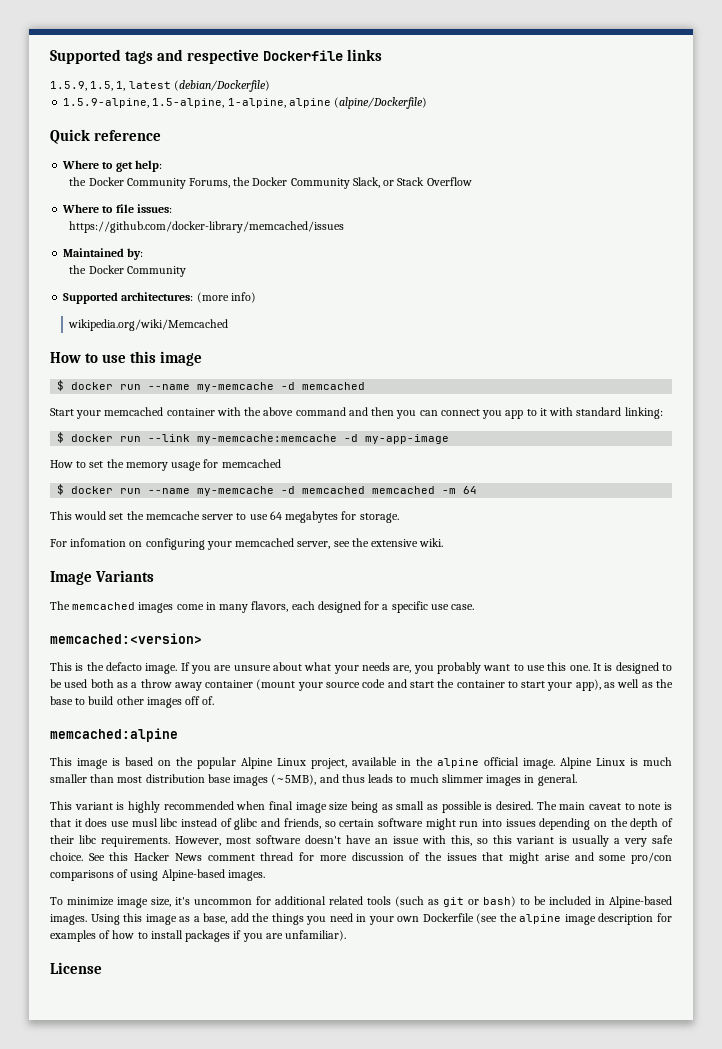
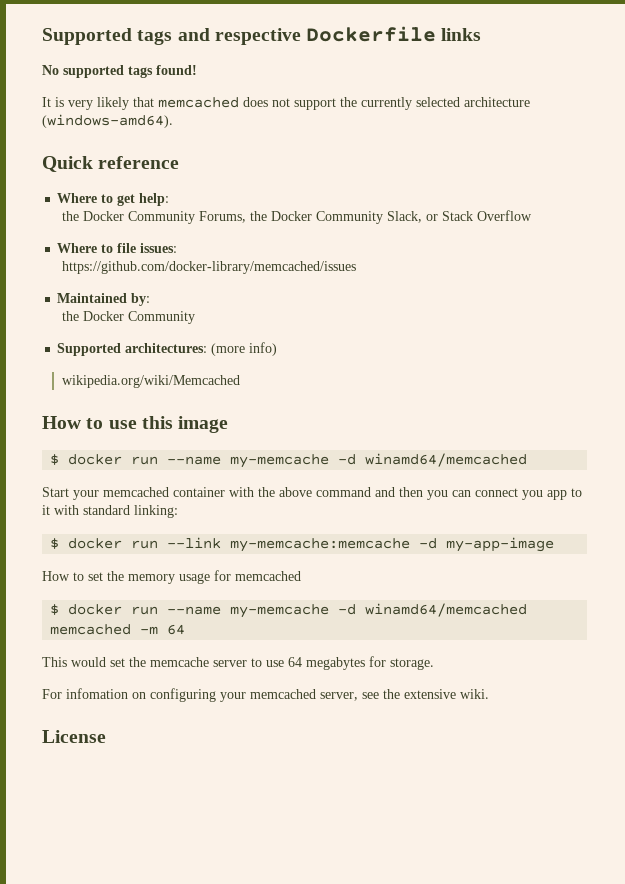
[50,80,270,92] [63,97,428,109] 1.5.9, 1.5, 1, latest (debian/Dockerfile) // 1.5.9-alpine, 1.5-alpine, 1-alpine, alpine (alpine/Dockerfile) -> [42,65,197,78] [42,97,530,110] [42,114,173,128] No supported tags found! // It is very likely that memcached does not support the currently selected architecture (windows-amd64).
[302,382,366,390] memcached -> [365,453,528,467] winamd64/memcached
[302,486,366,494] memcached -> [365,603,528,617] winamd64/memcached
[50,570,155,585] [50,601,475,613] [50,633,202,644] [50,662,673,674] [50,679,673,691] [50,696,215,708] [50,728,178,742] [50,757,672,769] [50,774,577,786] [50,801,672,813] [50,818,673,830] [50,835,673,847] [50,852,672,864] [50,869,265,881] [50,896,672,908] [50,913,672,925] [50,930,347,942] // Image Variants // The memcached images come in many flavors, each designed for a specific use case. // memcached:<version> // This is the defacto image. If you are unsure about what your needs are, you probably want to use this one. It is designed to be used both as a throw away container (mount your source code and start the container to start your app), as well as the base to build other images off of. // memcached:alpine // This image is based on the popular Alpine Linux project, available in the alpine official image. Alpine Linux is much smaller than most distribution base images (~5MB), and thus leads to much slimmer images in general. // This variant is highly recommended when final image size being as small as possible is desired. The main caveat to note is that it does use musl libc instead of glibc and friends, so certain software might run into issues depending on the depth of their libc requirements. However, most software doesn't have an issue with this, so this variant is usually a very safe choice. See this Hacker News comment thread for more discussion of the issues that might arise and some pro/con comparisons of using Alpine-based images. // To minimize image size, it's uncommon for additional related tools (such as git or bash) to be included in Alpine-based images. Using this image as a base, add the things you need in your own Dockerfile (see the alpine image description for examples of how to install packages if you are unfamiliar). -> (489, 694) none

